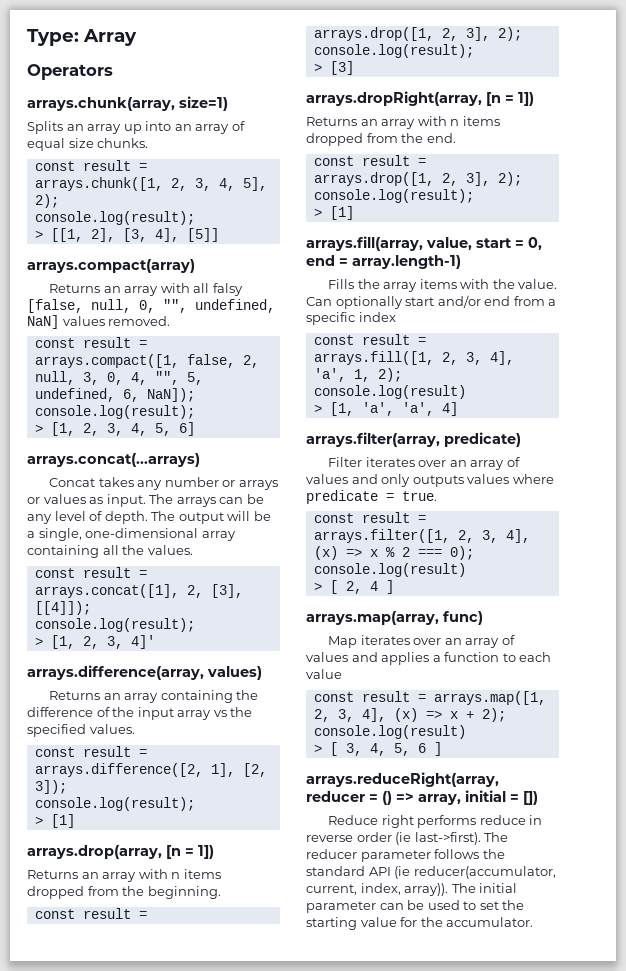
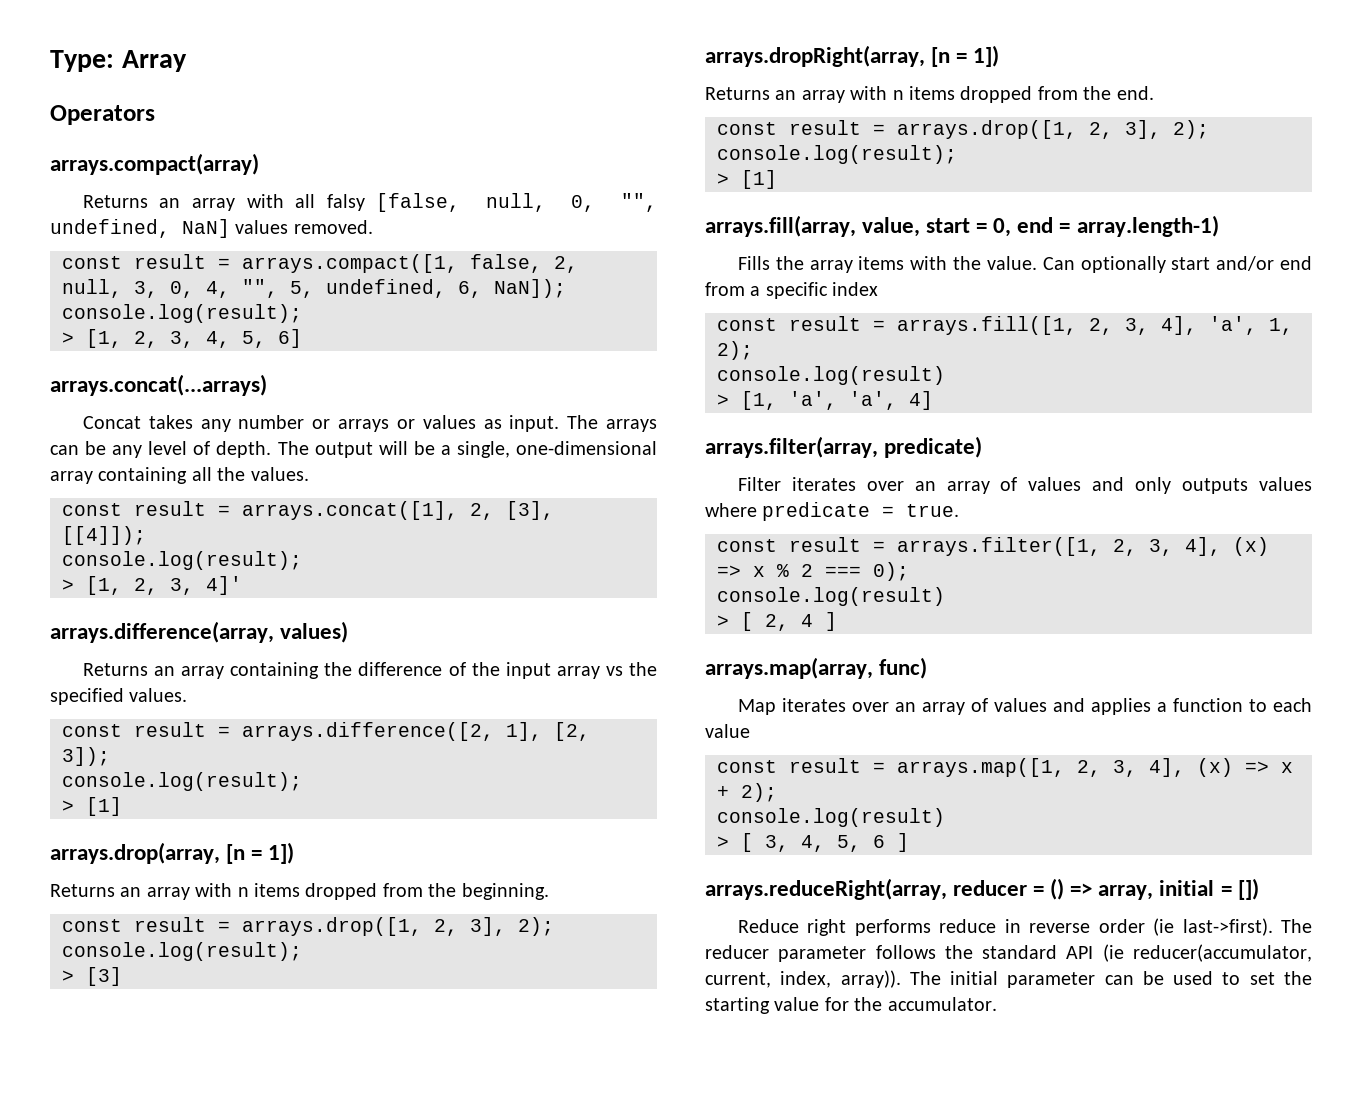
[27,96,228,111] [27,121,245,134] [27,138,149,151] [34,160,147,171] [34,177,267,191] [34,194,59,208] [34,211,195,225] [34,228,219,242] // arrays.chunk(array, size=1) // Splits an array up into an array of equal size chunks. // const result = arrays.chunk([1, 2, 3, 4, 5], 2); // console.log(result); // > [[1, 2], [3, 4], [5]] -> (155, 115) none

